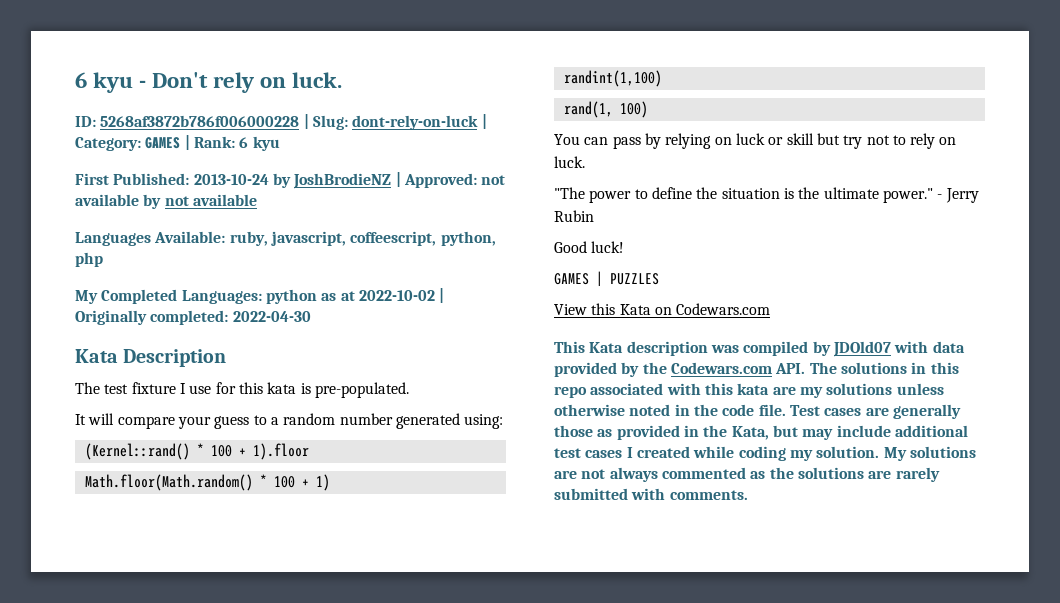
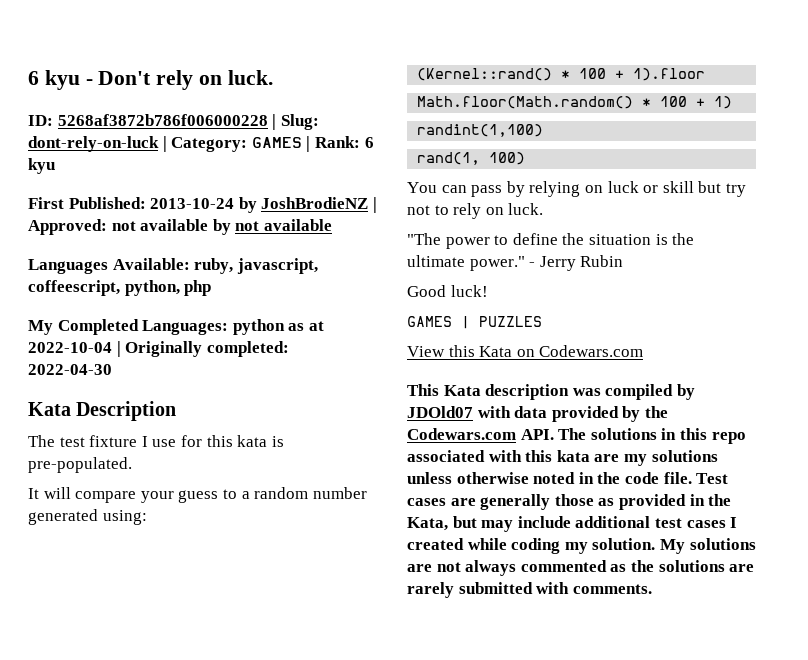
[358,290,435,301] 2022-10-02 -> [28,342,112,353] 2022-10-04

